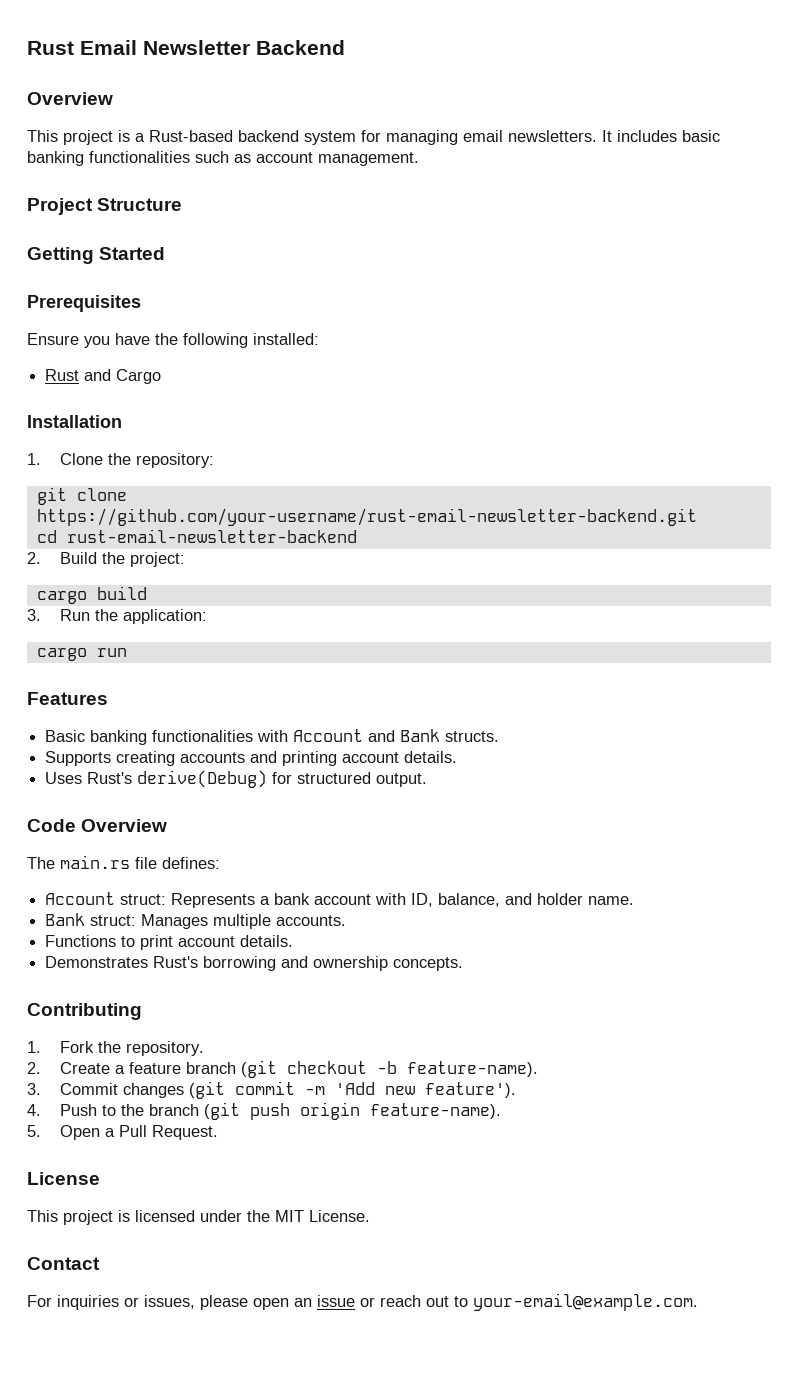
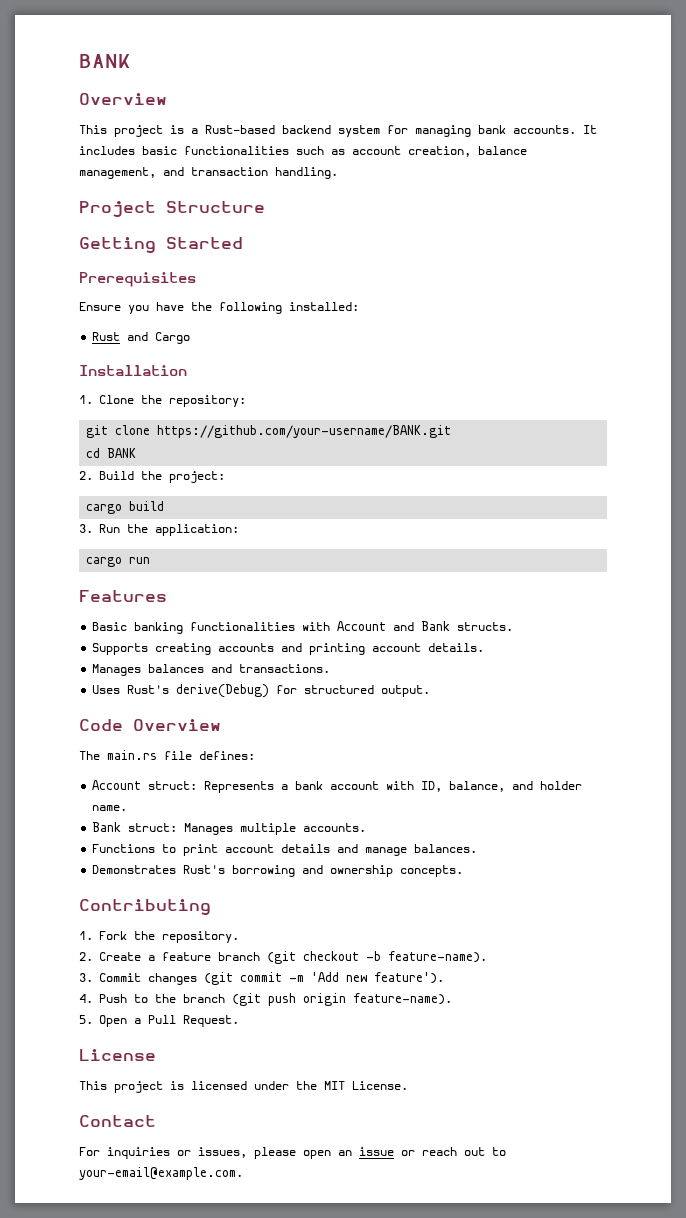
[27,40,345,55] Rust Email Newsletter Backend -> [79,54,131,68] BANK
[463,130,597,142] email newsletters. -> [478,125,576,134] bank accounts.
[27,151,84,166] banking -> (177, 150) none
[318,152,419,166] management. -> [408,146,527,157] [79,167,338,179] creation, balance management, and transaction handling.
[36,508,697,526] https://github.com/your-username/rust-email-newsletter-backend.git -> [157,425,452,438] https://github.com/your-username/BANK.git
[66,529,357,543] rust-email-newsletter-backend -> [107,448,137,458] BANK
(458, 757) none -> [92,664,331,676] // Manages balances and transactions.
[240,935,294,947] details. -> [281,844,478,856] details and manage balances.

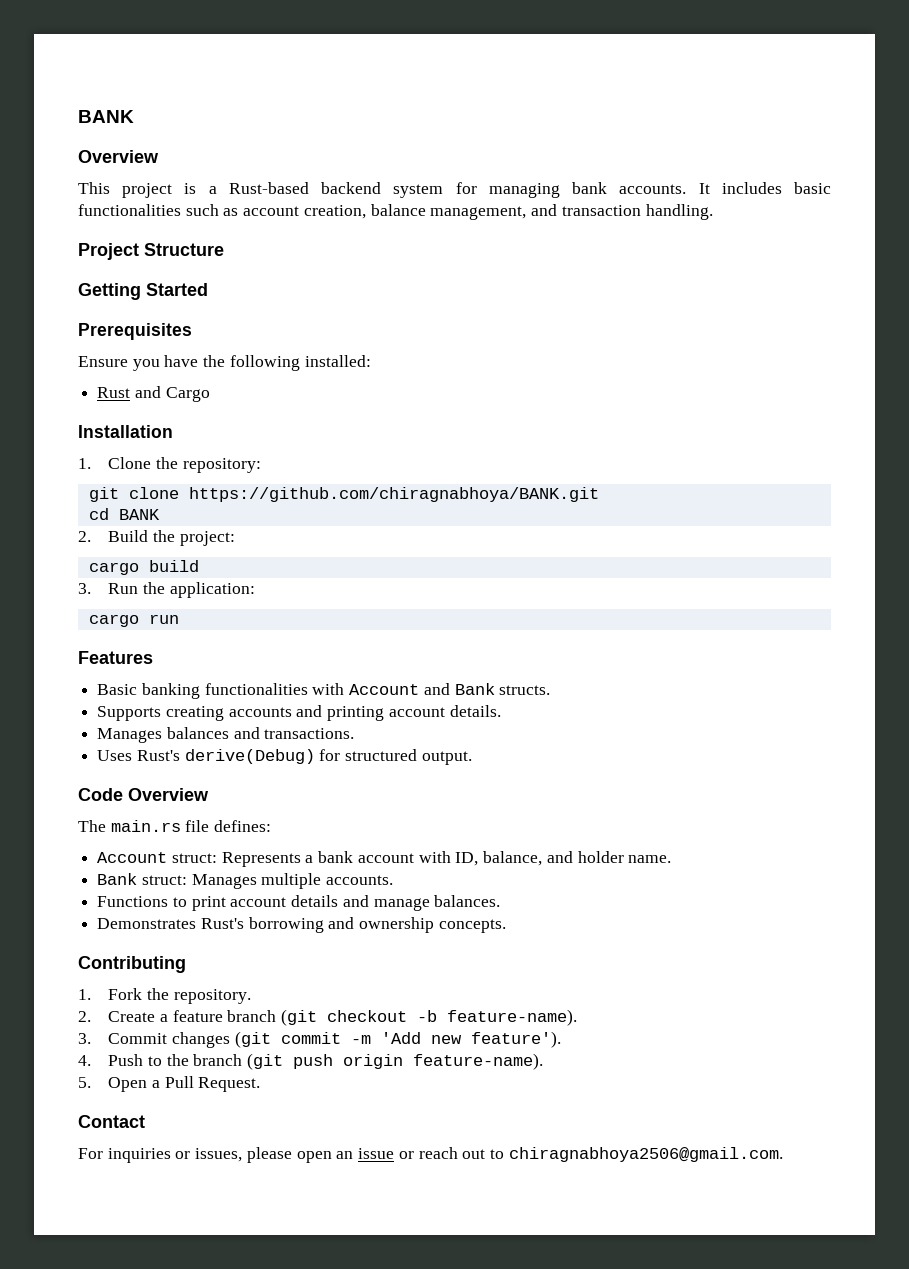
[157,425,452,438] https://github.com/your-username/BANK.git -> [188,487,599,502] https://github.com/chiragnabhoya/BANK.git
[79,1049,156,1061] [79,1081,408,1093] // License // This project is licensed under the MIT License. -> (261, 1084) none
[79,1167,243,1180] your-email@example.com. -> [508,1147,783,1162] chiragnabhoya2506@gmail.com.

